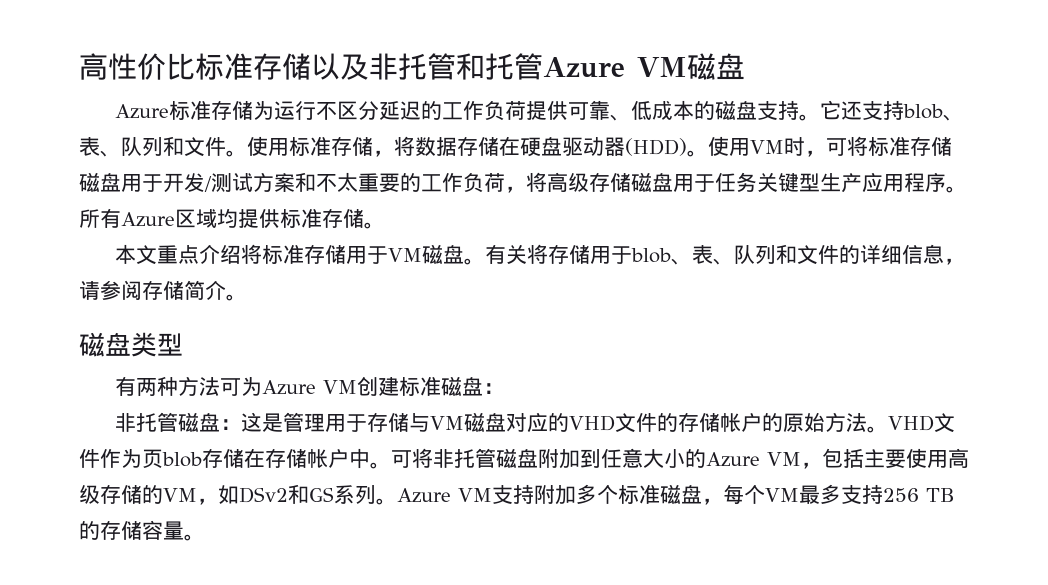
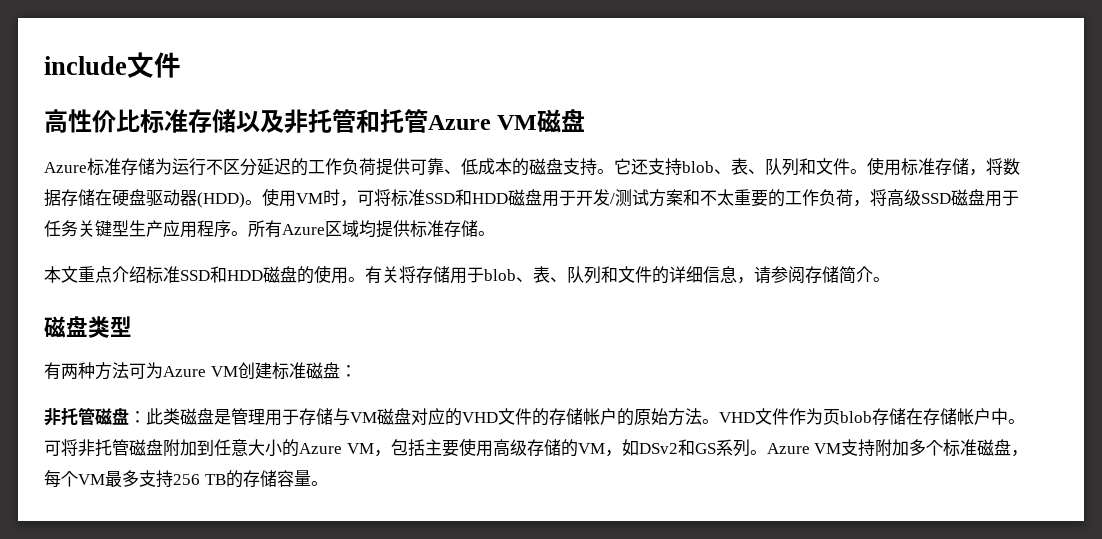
(79, 66) none -> [44,52,181,78] include文件 //
[910,136,952,156] 存储 -> [425,189,508,206] SSD和HDD
[589,172,631,192] 存储 -> [921,193,951,204] SSD
[240,244,464,264] 将标准存储用于VM磁盘 -> [146,265,348,284] 标准SSD和HDD磁盘的使用
[240,412,262,432] 这 -> [146,408,214,425] 此类磁盘

